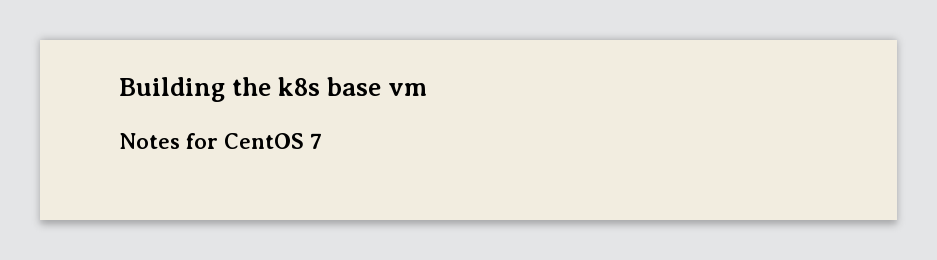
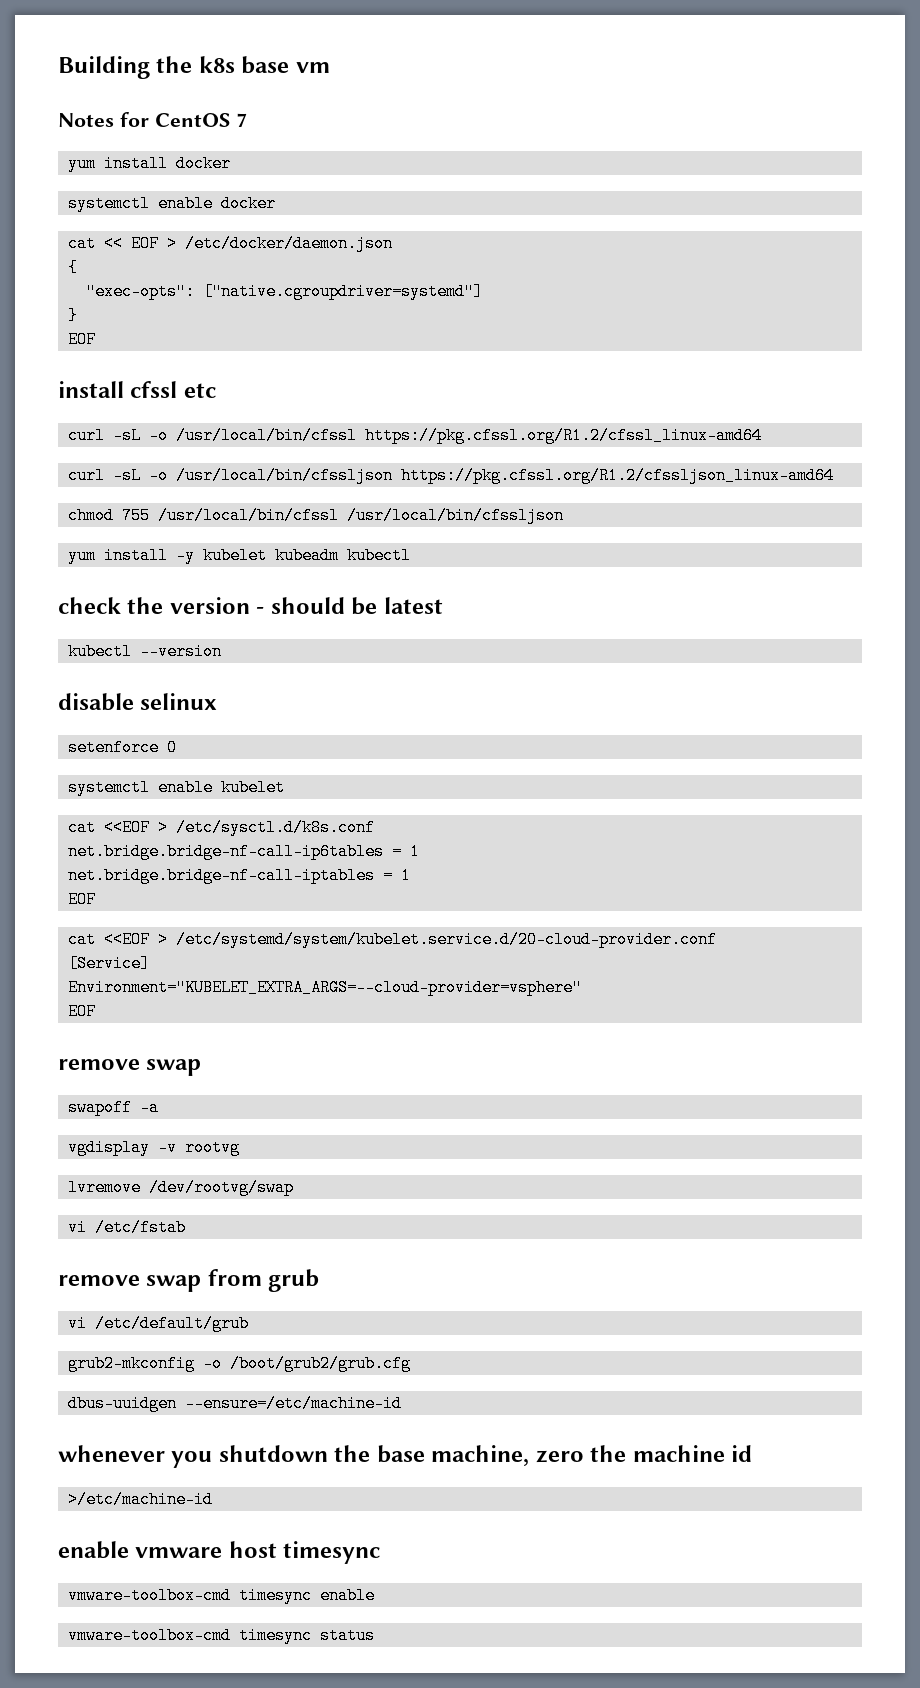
(322, 141) none -> [68,155,232,172] [68,195,277,212] [68,235,394,252] [68,259,79,276] [86,283,484,300] [68,307,79,324] [68,331,97,348] [58,381,216,398] [68,427,763,444] [68,467,835,484] [68,507,565,524] [68,547,412,564] [58,597,443,615] [68,643,223,660] [58,693,218,711] [68,739,178,756] [68,779,286,796] [68,819,376,836] [68,843,421,860] [68,867,412,884] [68,891,97,908] [68,931,718,948] [68,955,151,972] [68,979,583,996] [68,1003,97,1020] [58,1059,202,1076] [68,1099,160,1116] [68,1139,241,1156] [68,1179,295,1196] [68,1219,187,1236] [58,1269,320,1292] [68,1315,250,1332] [68,1355,412,1372] [68,1395,403,1412] [58,1445,753,1468] [68,1491,214,1508] [58,1541,381,1564] [68,1587,376,1604] [68,1627,376,1644] // yum install docker // systemctl enable docker // cat << EOF > /etc/docker/daemon.json // { // "exec-opts": ["native.cgroupdriver=systemd"] // } // EOF // install cfssl etc // curl -sL -o /usr/local/bin/cfssl https://pkg.cfssl.org/R1.2/cfssl_linux-amd64 // curl -sL -o /usr/local/bin/cfssljson https://pkg.cfssl.org/R1.2/cfssljson_linux-amd64 // chmod 755 /usr/local/bin/cfssl /usr/local/bin/cfssljson // yum install -y kubelet kubeadm kubectl // check the version - should be latest // kubectl --version // disable selinux // setenforce 0 // systemctl enable kubelet // cat <<EOF > /etc/sysctl.d/k8s.conf // net.bridge.bridge-nf-call-ip6tables = 1 // net.bridge.bridge-nf-call-iptables = 1 // EOF // cat <<EOF > /etc/systemd/system/kubelet.service.d/20-cloud-provider.conf // [Service] // Environment="KUBELET_EXTRA_ARGS=--cloud-provider=vsphere" // EOF // remove swap // swapoff -a // vgdisplay -v rootvg // lvremove /dev/rootvg/swap // vi /etc/fstab // remove swap from grub // vi /etc/default/grub // grub2-mkconfig -o /boot/grub2/grub.cfg // dbus-uuidgen --ensure=/etc/machine-id // whenever you shutdown the base machine, zero the machine id // >/etc/machine-id // enable vmware host timesync // vmware-toolbox-cmd timesync enable // vmware-toolbox-cmd timesync status

